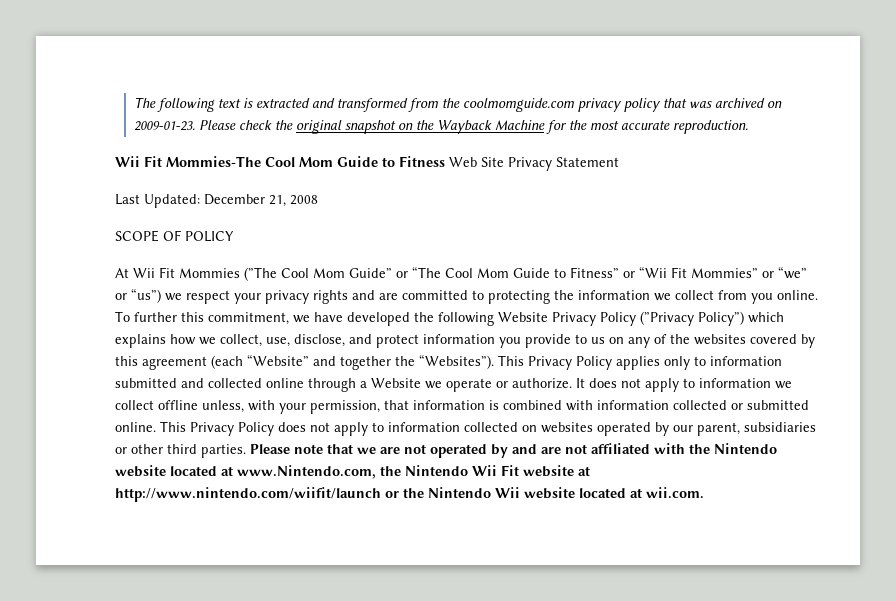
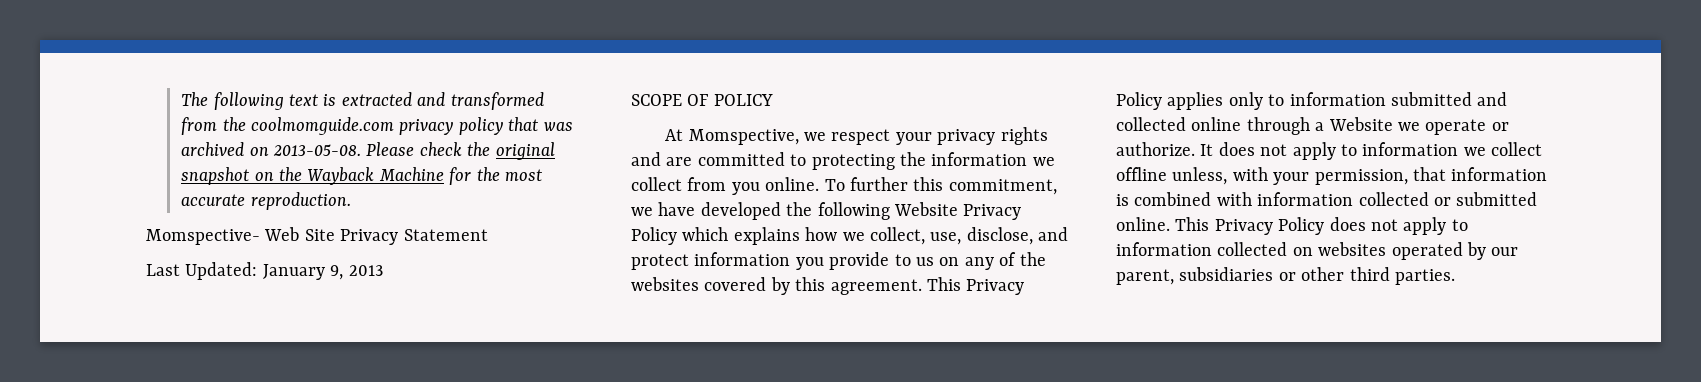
[134,121,196,131] 2009-01-23. -> [273,144,362,156] 2013-05-08.
[115,156,445,167] Wii Fit Mommies-The Cool Mom Guide to Fitness -> [146,229,260,245] Momspective-
[204,194,318,207] December 21, 2008 -> [262,264,383,280] January 9, 2013
[133,266,807,281] [115,288,161,303] Wii Fit Mommies (”The Cool Mom Guide” or “The Cool Mom Guide to Fitness” or “Wii Fit Mommies” or “we” or “us”) -> [688,129,799,145] Momspective,
[640,311,744,326] (”Privacy Policy”) -> (677, 236) none
[142,354,494,370] agreement (each “Website” and together the “Websites”). -> [830,279,922,295] agreement.
[250,443,777,458] [115,465,590,479] [115,487,704,502] Please note that we are not operated by and are not affiliated with the Nintendo website located at www.Nintendo.com, the Nintendo Wii Fit website at http://www.nintendo.com/wiifit/launch or the Nintendo Wii website located at wii.com. -> (1455, 277) none

